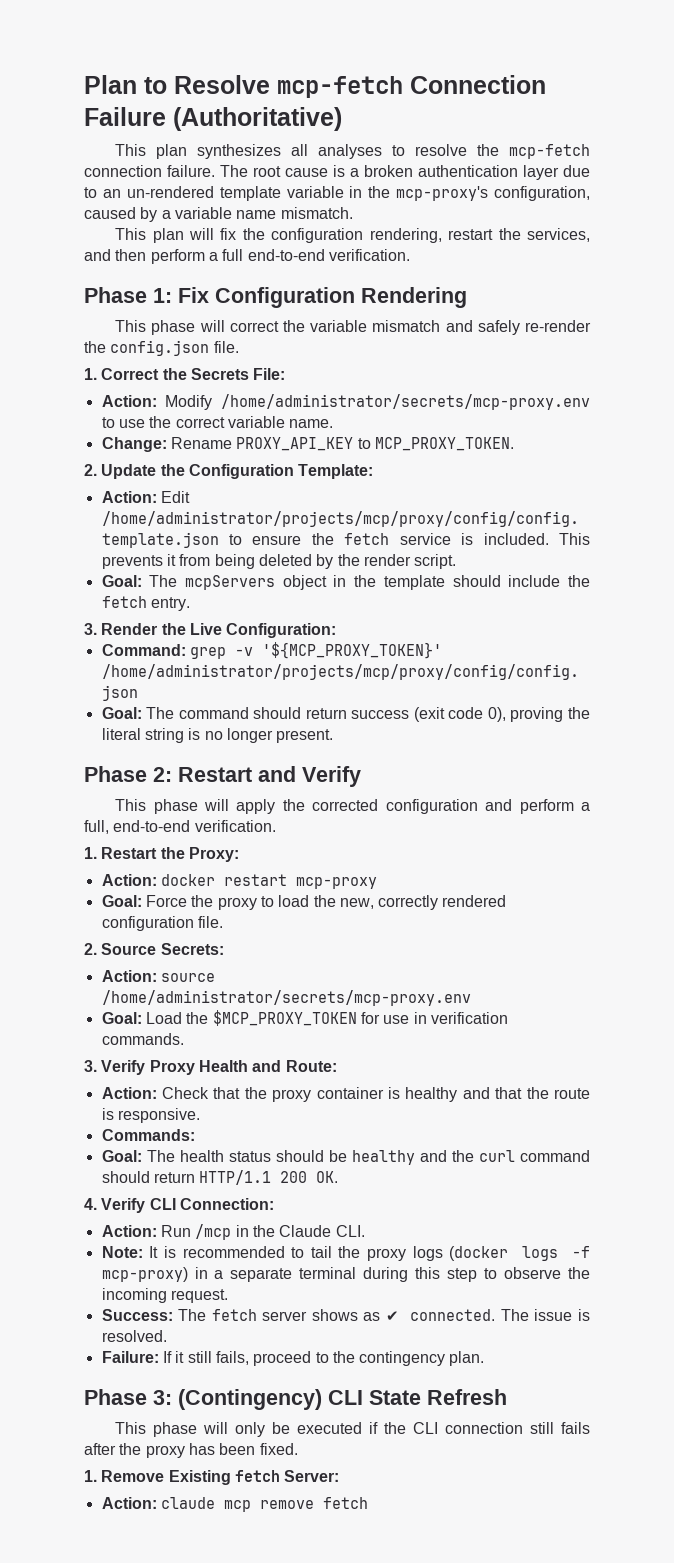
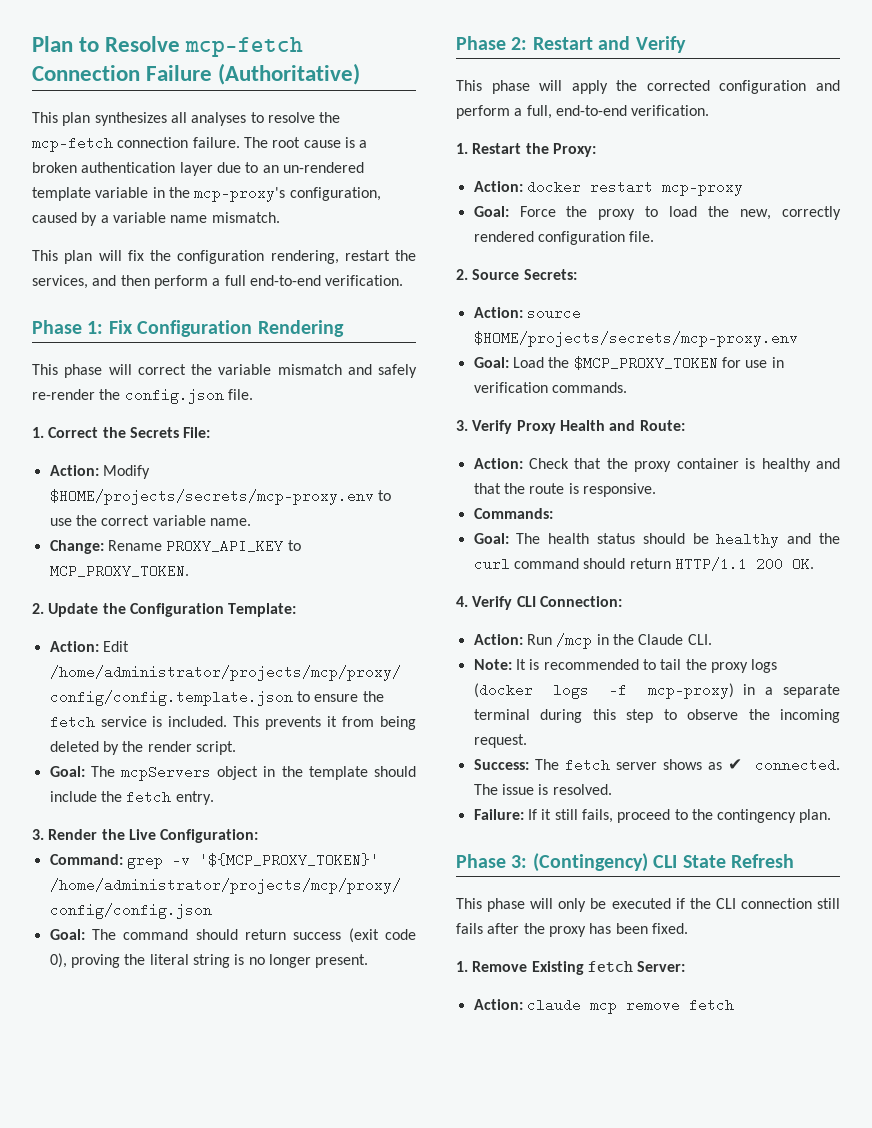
[220,394,590,410] /home/administrator/secrets/mcp-proxy.env -> [49,489,374,505] $HOME/projects/secrets/mcp-proxy.env
[101,990,471,1006] /home/administrator/secrets/mcp-proxy.env -> [473,331,798,347] $HOME/projects/secrets/mcp-proxy.env

